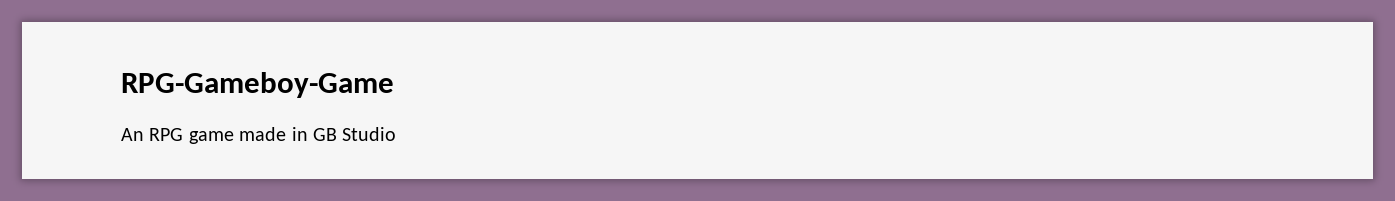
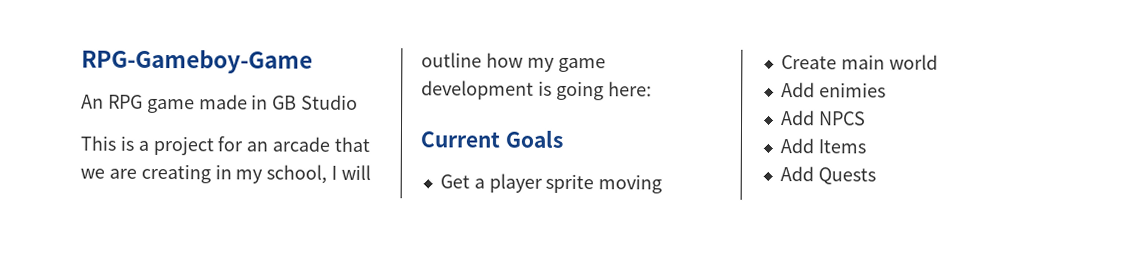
(397, 134) none -> [80,135,371,156] [80,163,372,184] [421,52,606,73] [421,80,652,101] [420,129,563,148] [439,173,663,194] [780,54,938,70] [780,82,886,98] [780,110,866,126] [779,138,866,154] [779,166,876,185] // This is a project for an arcade that we are creating in my school, I will outline how my game development is going here: // Current Goals // Get a player sprite moving // Create main world // Add enimies // Add NPCS // Add Items // Add Quests

